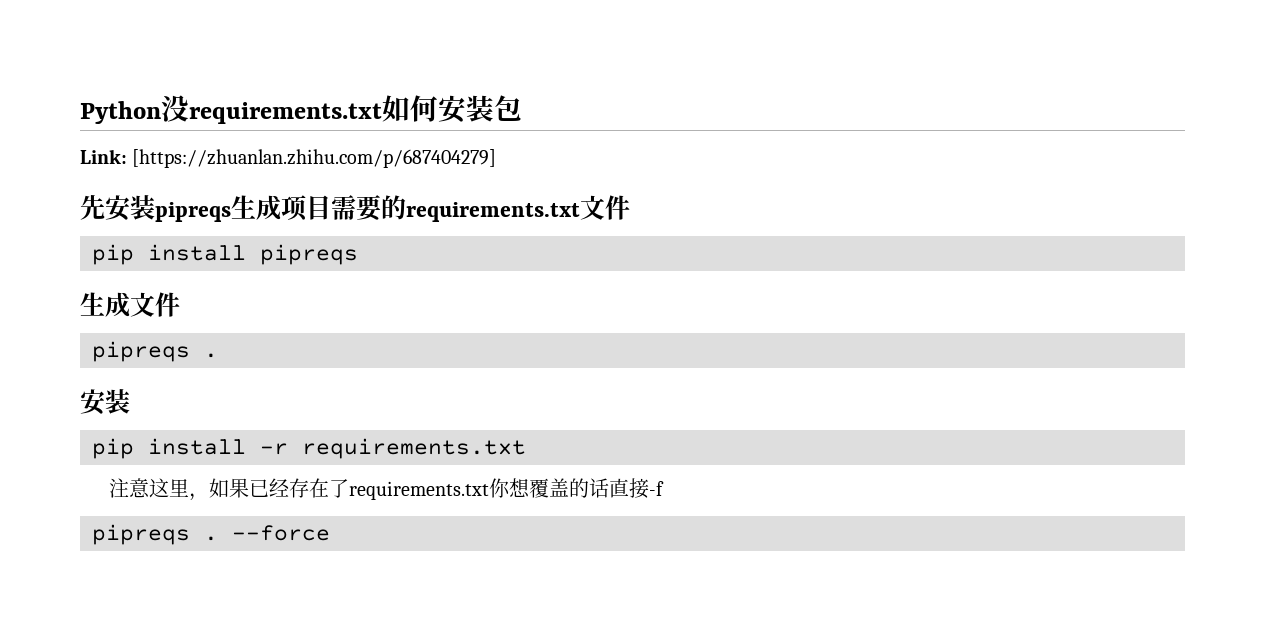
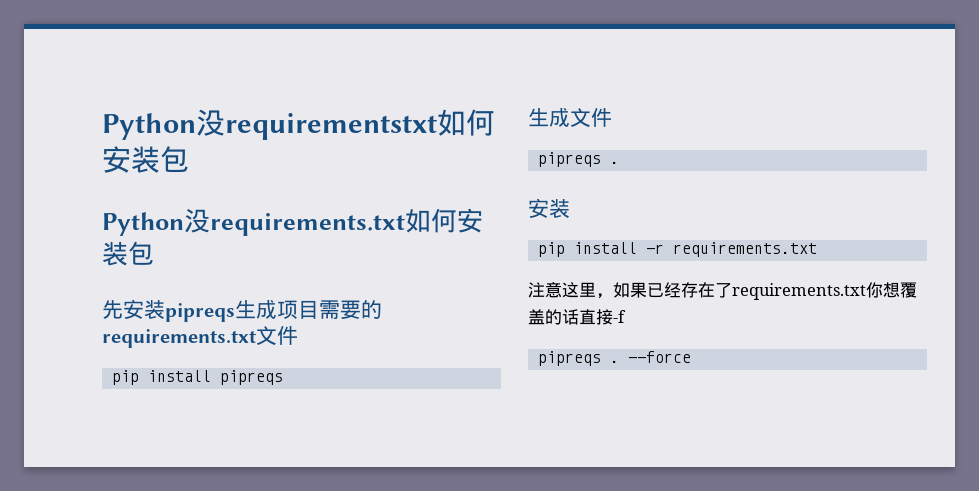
[80,95,189,124] Python没 -> [102,109,495,140] [102,146,189,173] [102,209,210,236] Python没requirementstxt如何安装包 // Python没
[80,149,497,168] // Link: [https://zhuanlan.zhihu.com/p/687404279] -> (154, 253) none

